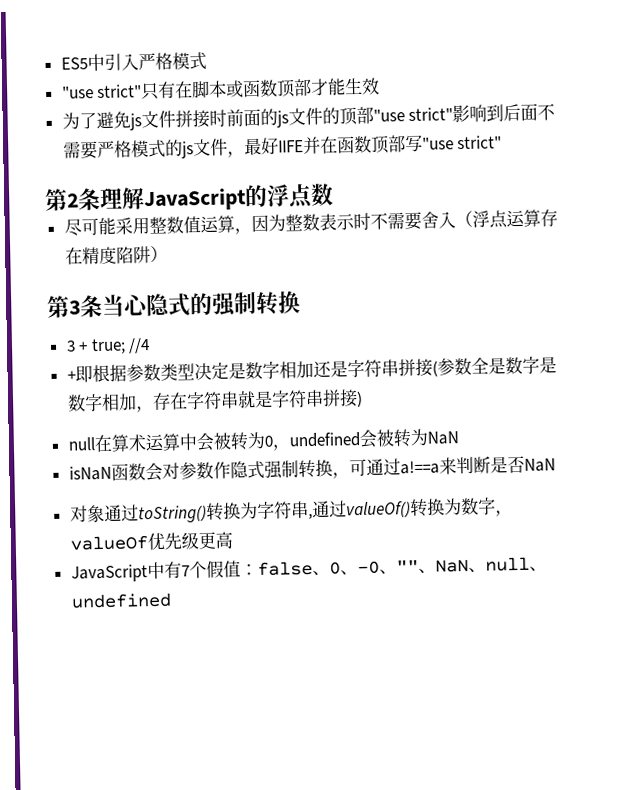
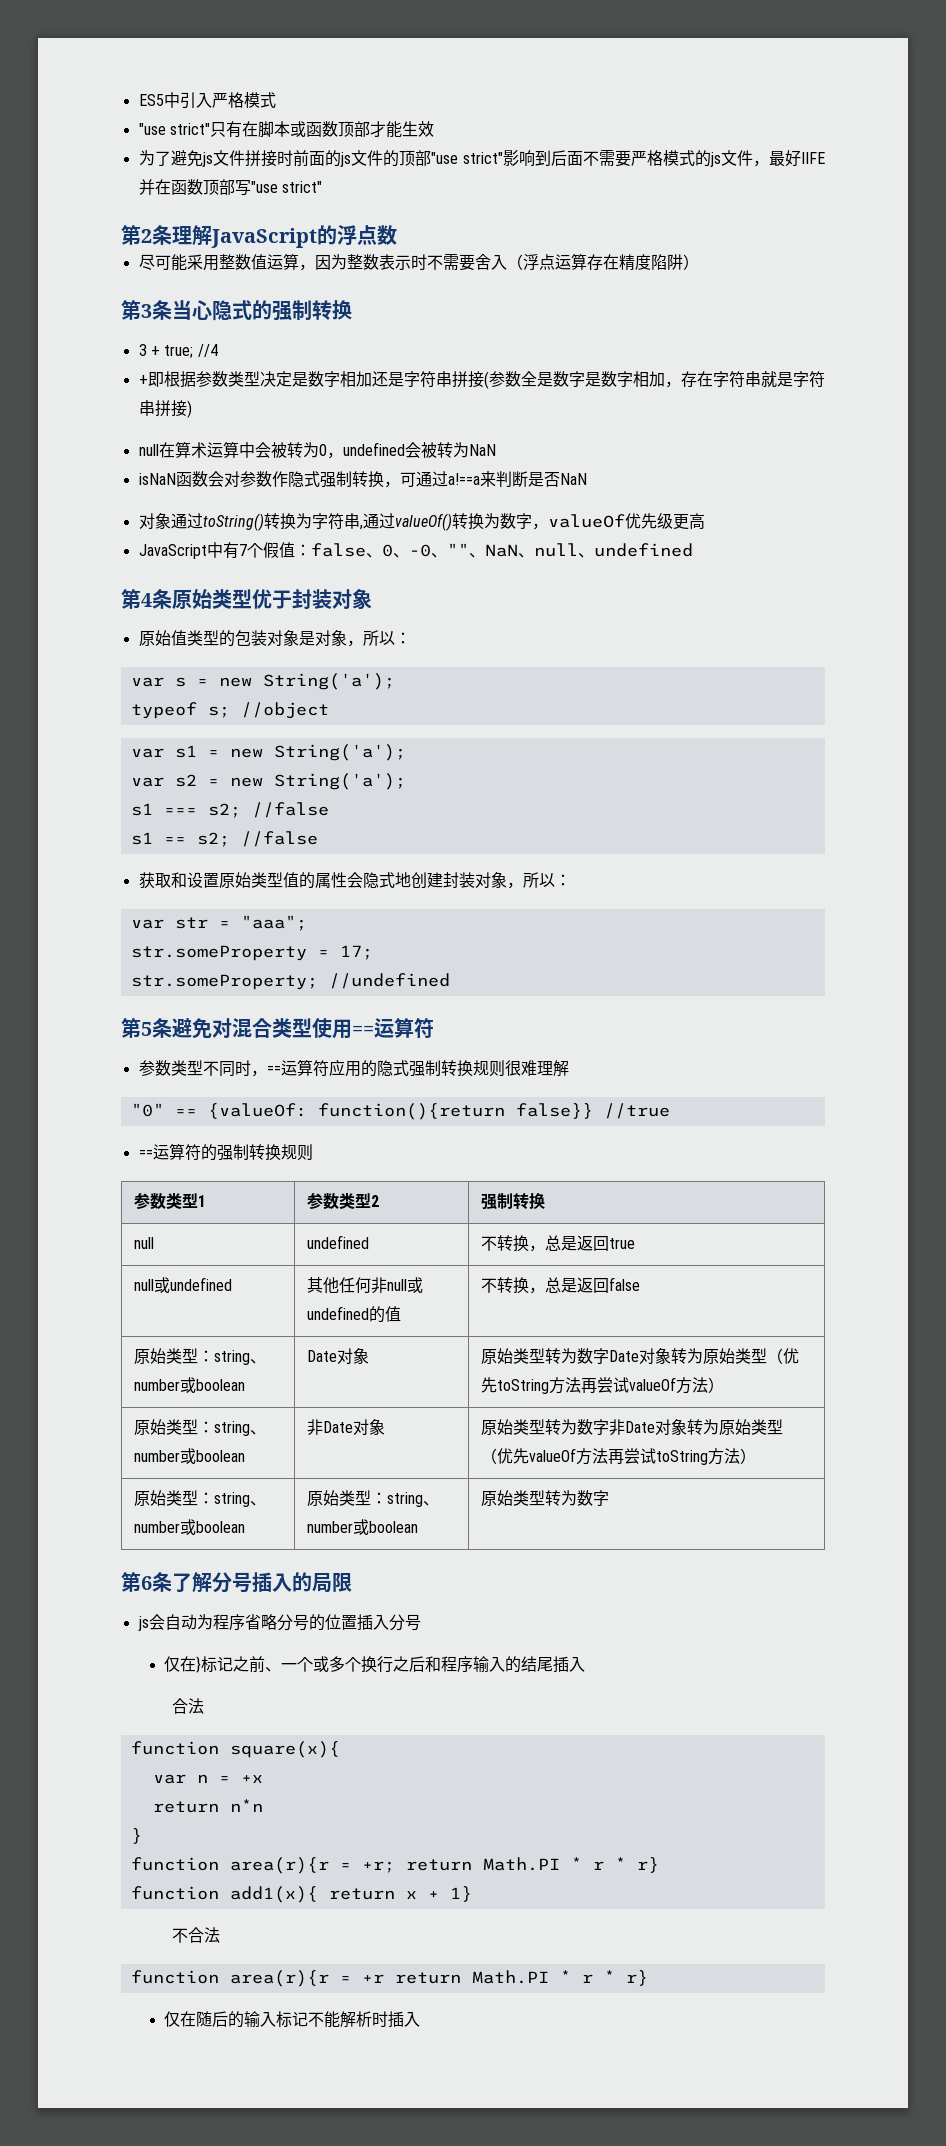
(172, 600) none -> [121,588,372,609] [138,630,411,647] [130,673,395,690] [130,702,329,719] [130,744,406,761] [130,773,406,790] [130,802,329,818] [130,831,318,847] [138,872,571,889] [130,915,307,931] [130,945,373,961] [130,973,450,990] [121,1018,434,1039] [138,1059,569,1077] [130,1103,670,1120] [138,1143,313,1161] [133,1193,206,1210] [306,1193,379,1210] [480,1193,545,1210] [133,1237,154,1249] [306,1235,369,1249] [480,1235,635,1252] [133,1277,232,1293] [306,1277,423,1294] [306,1306,401,1323] [480,1277,640,1294] [133,1348,266,1365] [133,1377,245,1393] [306,1348,369,1364] [480,1348,799,1364] [480,1377,724,1394] [133,1419,266,1436] [133,1448,245,1464] [306,1419,385,1436] [480,1419,783,1436] [480,1448,756,1465] [133,1490,266,1507] [133,1519,245,1535] [306,1490,439,1507] [306,1519,418,1535] [480,1490,609,1506] [121,1572,352,1593] [137,1614,421,1631] [164,1656,586,1673] [172,1698,205,1714] [130,1741,340,1758] [152,1774,263,1784] [152,1799,263,1813] [130,1828,142,1844] [130,1857,659,1874] [130,1886,472,1903] [172,1927,221,1943] [130,1970,648,1987] [164,2011,421,2028] // 第4条原始类型优于封装对象 // 原始值类型的包装对象是对象，所以： // var s = new String('a'); // typeof s; //object // var s1 = new String('a'); // var s2 = new String('a'); // s1 === s2; //false // s1 == s2; //false // 获取和设置原始类型值的属性会隐式地创建封装对象，所以： // var str = "aaa"; // str.someProperty = 17; // str.someProperty; //undefined // 第5条避免对混合类型使用==运算符 // 参数类型不同时，==运算符应用的隐式强制转换规则很难理解 // "0" == {valueOf: function(){return false}} //true // ==运算符的强制转换规则 // 参数类型1 | 参数类型2 | 强制转换 // null | undefined | 不转换，总是返回true // null或undefined | 其他任何非null或undefined的值 | 不转换，总是返回false // 原始类型：string、number或boolean | Date对象 | 原始类型转为数字Date对象转为原始类型（优先toString方法再尝试valueOf方法） // 原始类型：string、number或boolean | 非Date对象 | 原始类型转为数字非Date对象转为原始类型（优先valueOf方法再尝试toString方法） // 原始类型：string、number或boolean | 原始类型：string、number或boolean | 原始类型转为数字 // 第6条了解分号插入的局限 // js会自动为程序省略分号的位置插入分号 // 仅在}标记之前、一个或多个换行之后和程序输入的结尾插入 // 合法 // function square(x){ // var n = +x // return n*n // } // function area(r){r = +r; return Math.PI * r * r} // function add1(x){ return x + 1} // 不合法 // function area(r){r = +r return Math.PI * r * r} // 仅在随后的输入标记不能解析时插入

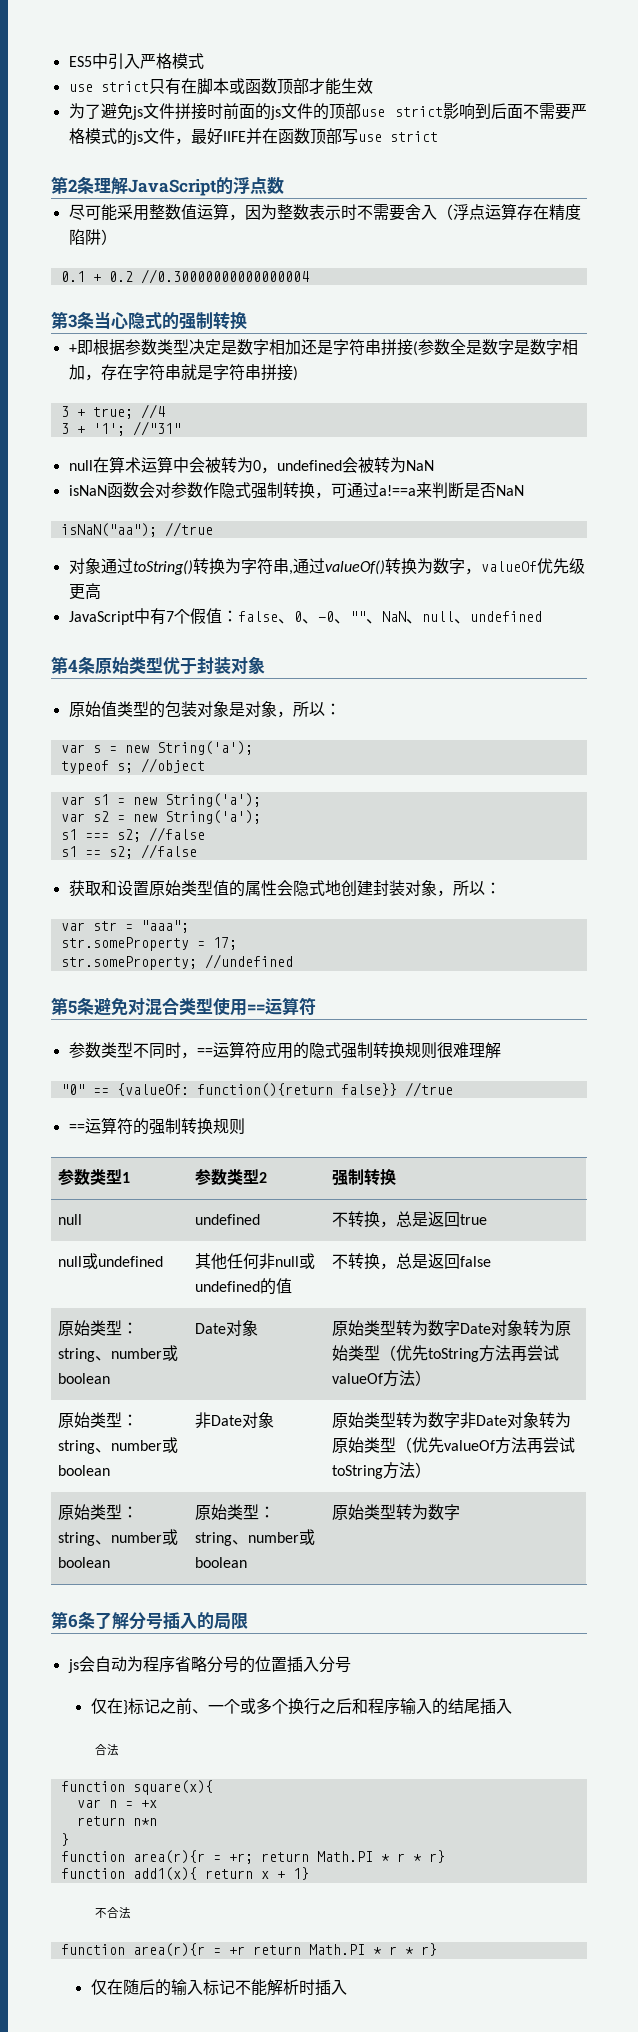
[138,123,210,135] "use strict" -> [68,81,149,92] use strict
[430,152,503,164] "use strict" -> [360,106,443,117] use strict
[250,181,322,193] "use strict" -> [357,131,438,142] use strict
(699, 262) none -> [60,269,309,284] // 0.1 + 0.2 //0.30000000000000004
[138,344,218,358] // 3 + true; //4 -> (247, 321) none
(192, 409) none -> [60,404,165,419] [60,421,181,436] // 3 + true; //4 // 3 + '1'; //"31"
(587, 479) none -> [60,522,213,537] // isNaN("aa"); //true

